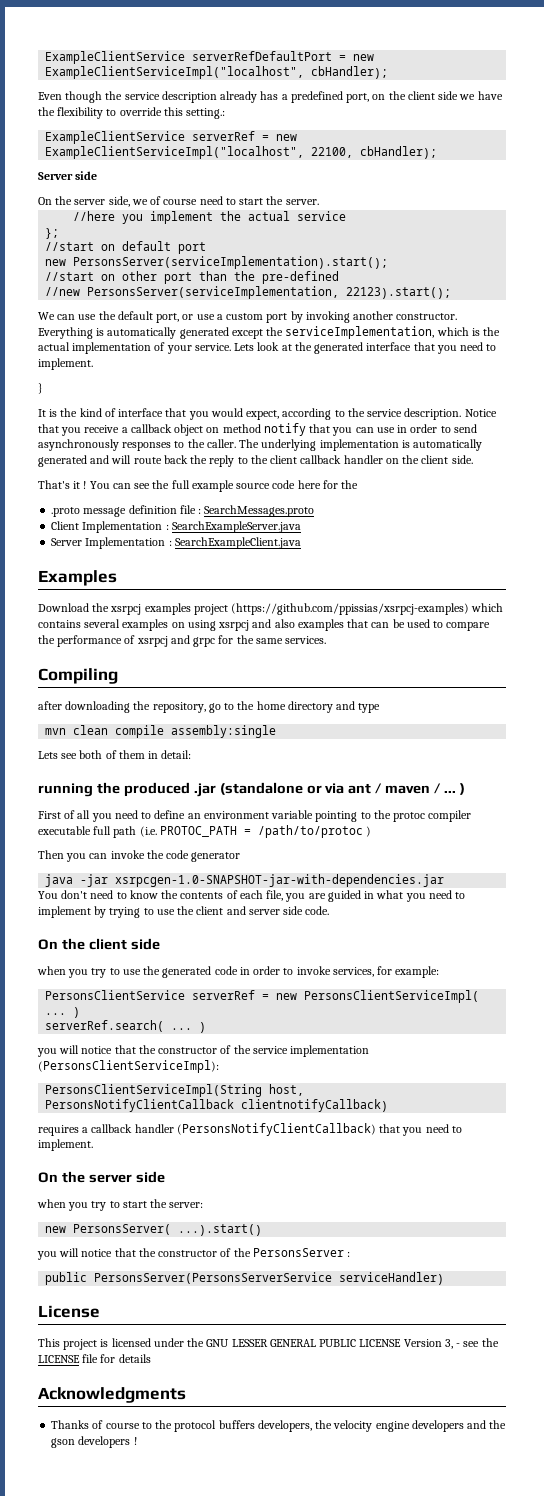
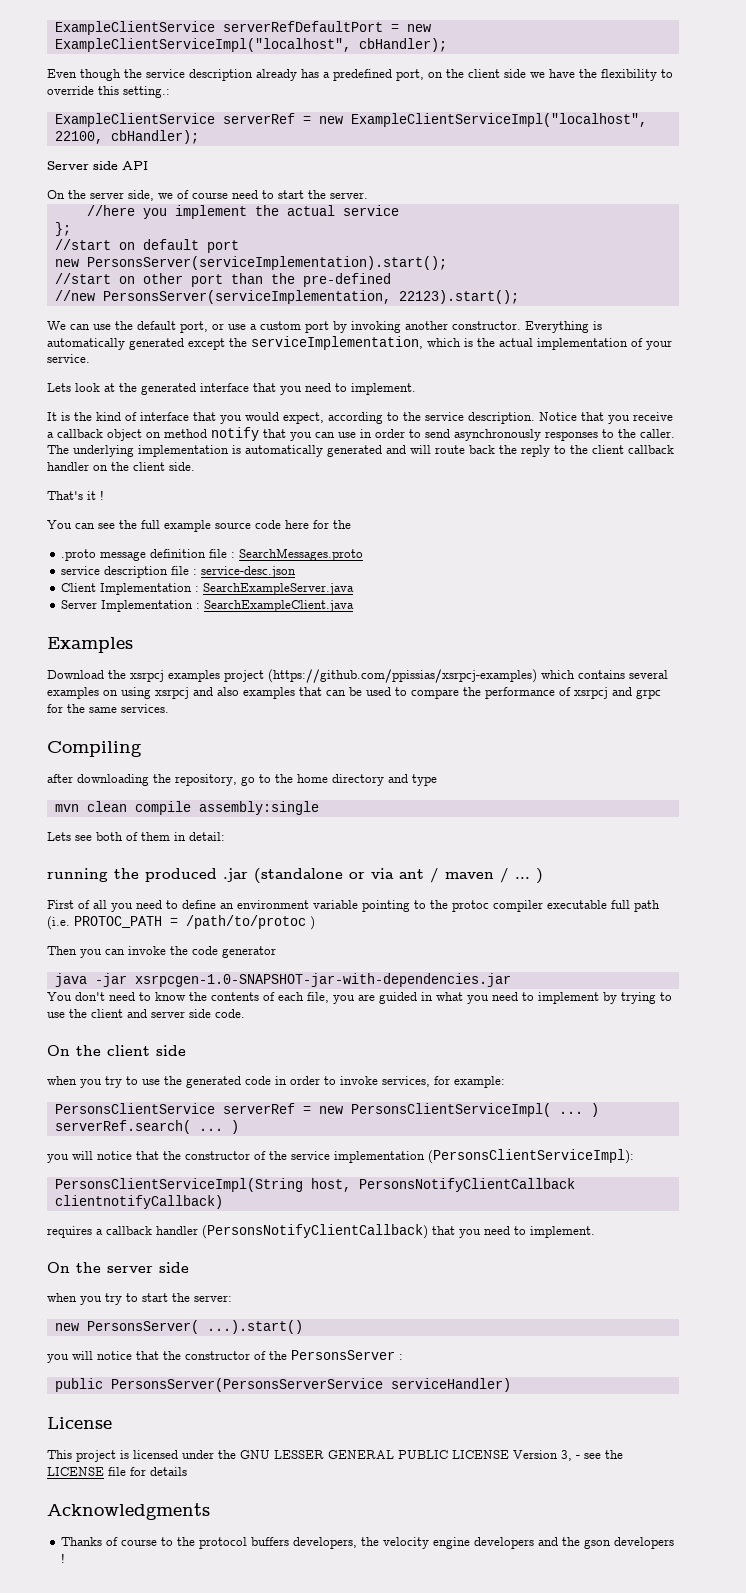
(98, 175) none -> [122,161,148,170] API
(231, 347) none -> (90, 358) //
[38,383,43,394] // } -> (416, 389) none
(87, 485) none -> (104, 495) //
(315, 511) none -> [61,566,297,578] // service description file : service-desc.json

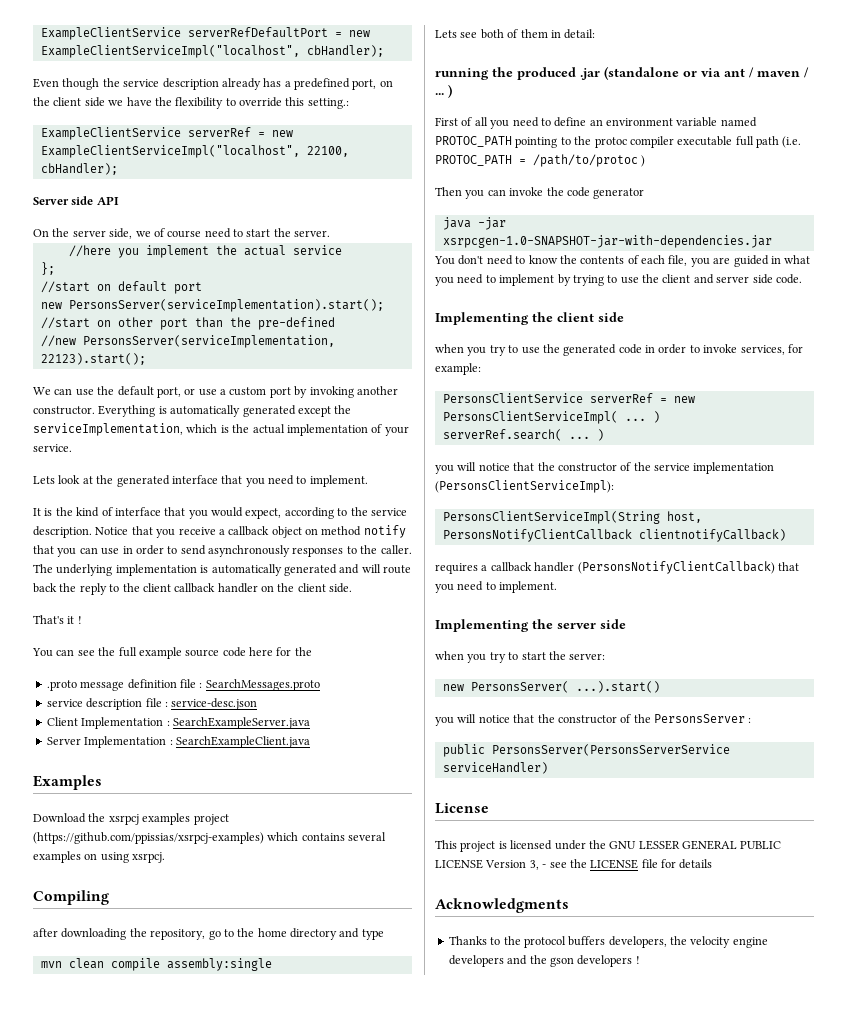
[155,687,661,699] [47,704,169,713] xsrpcj and also examples that can be used to compare the performance of xsrpcj and grpc for the same services. -> [132,852,166,863] xsrpcj.
(358, 904) none -> [720,117,757,127] [435,136,512,147] named PROTOC_PATH
[47,1045,70,1056] On -> [435,312,529,325] Implementing
[47,1262,70,1273] On -> [435,619,529,632] Implementing
[106,1537,158,1546] of course -> (487, 940) none

